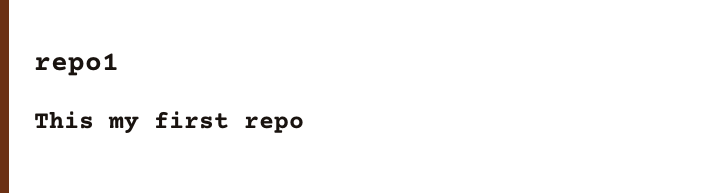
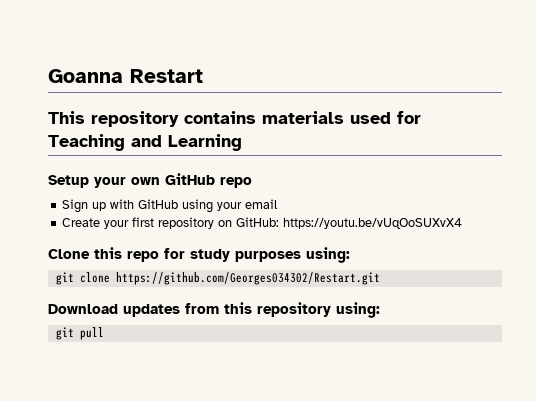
[34,53,119,76] repo1 -> [48,69,203,83] Goanna Restart
[108,111,304,134] my first repo -> [91,111,421,127] [48,134,242,151] [48,173,252,188] [62,199,278,213] [62,217,463,229] [48,247,350,263] [55,272,380,285] [48,302,380,318] [55,327,104,340] repository contains materials used for Teaching and Learning // Setup your own GitHub repo // Sign up with GitHub using your email // Create your first repository on GitHub: https://youtu.be/vUqOoSUXvX4 // Clone this repo for study purposes using: // git clone https://github.com/Georges034302/Restart.git // Download updates from this repository using: // git pull

